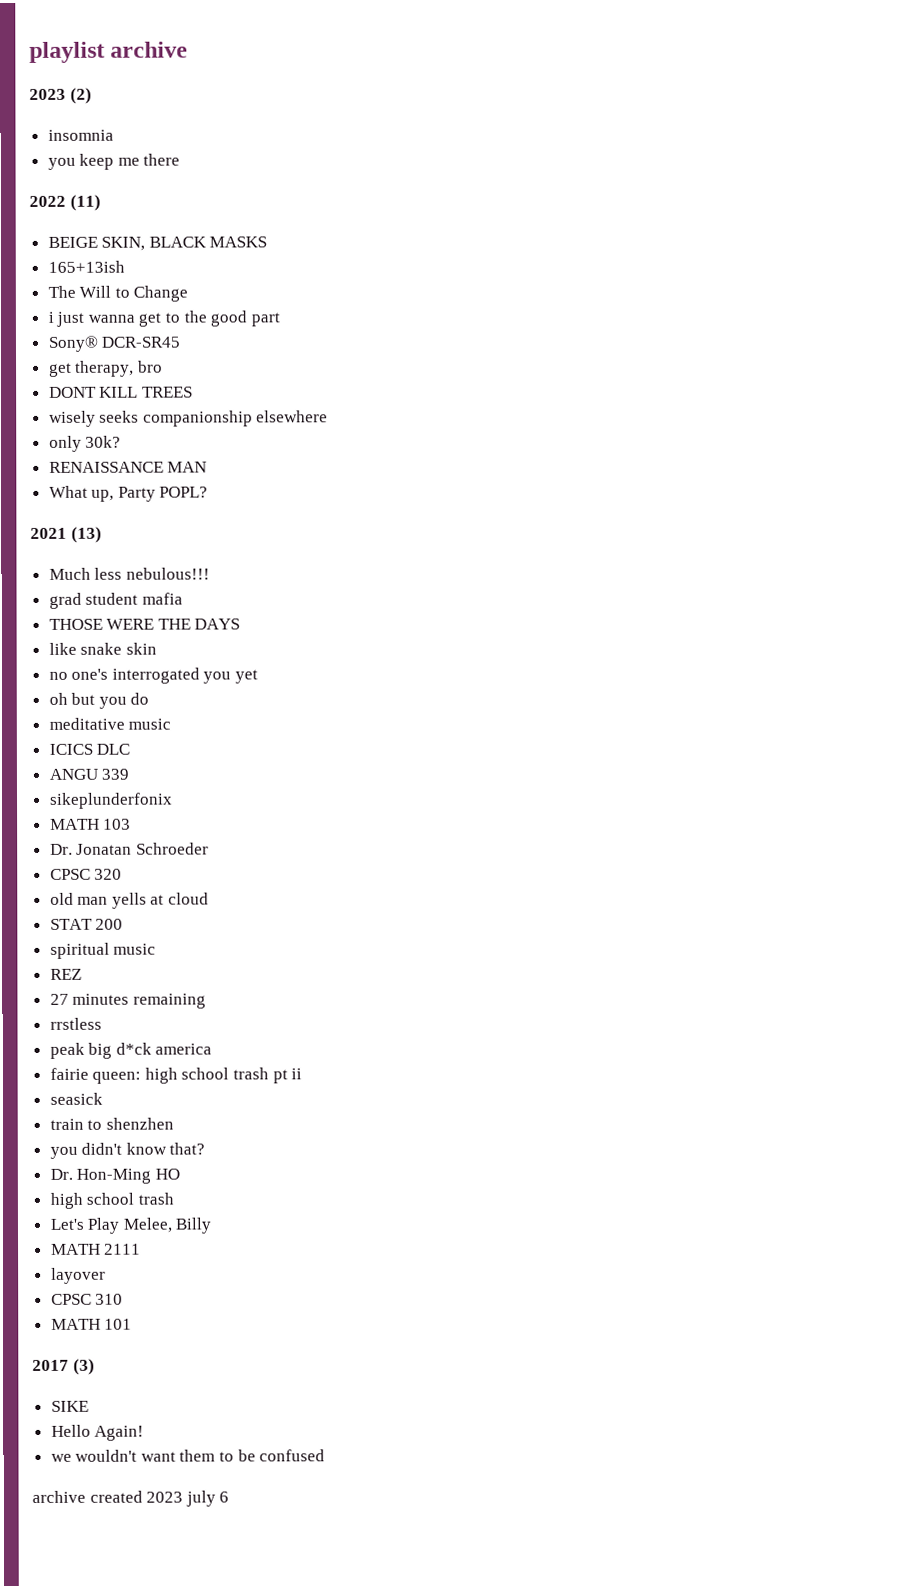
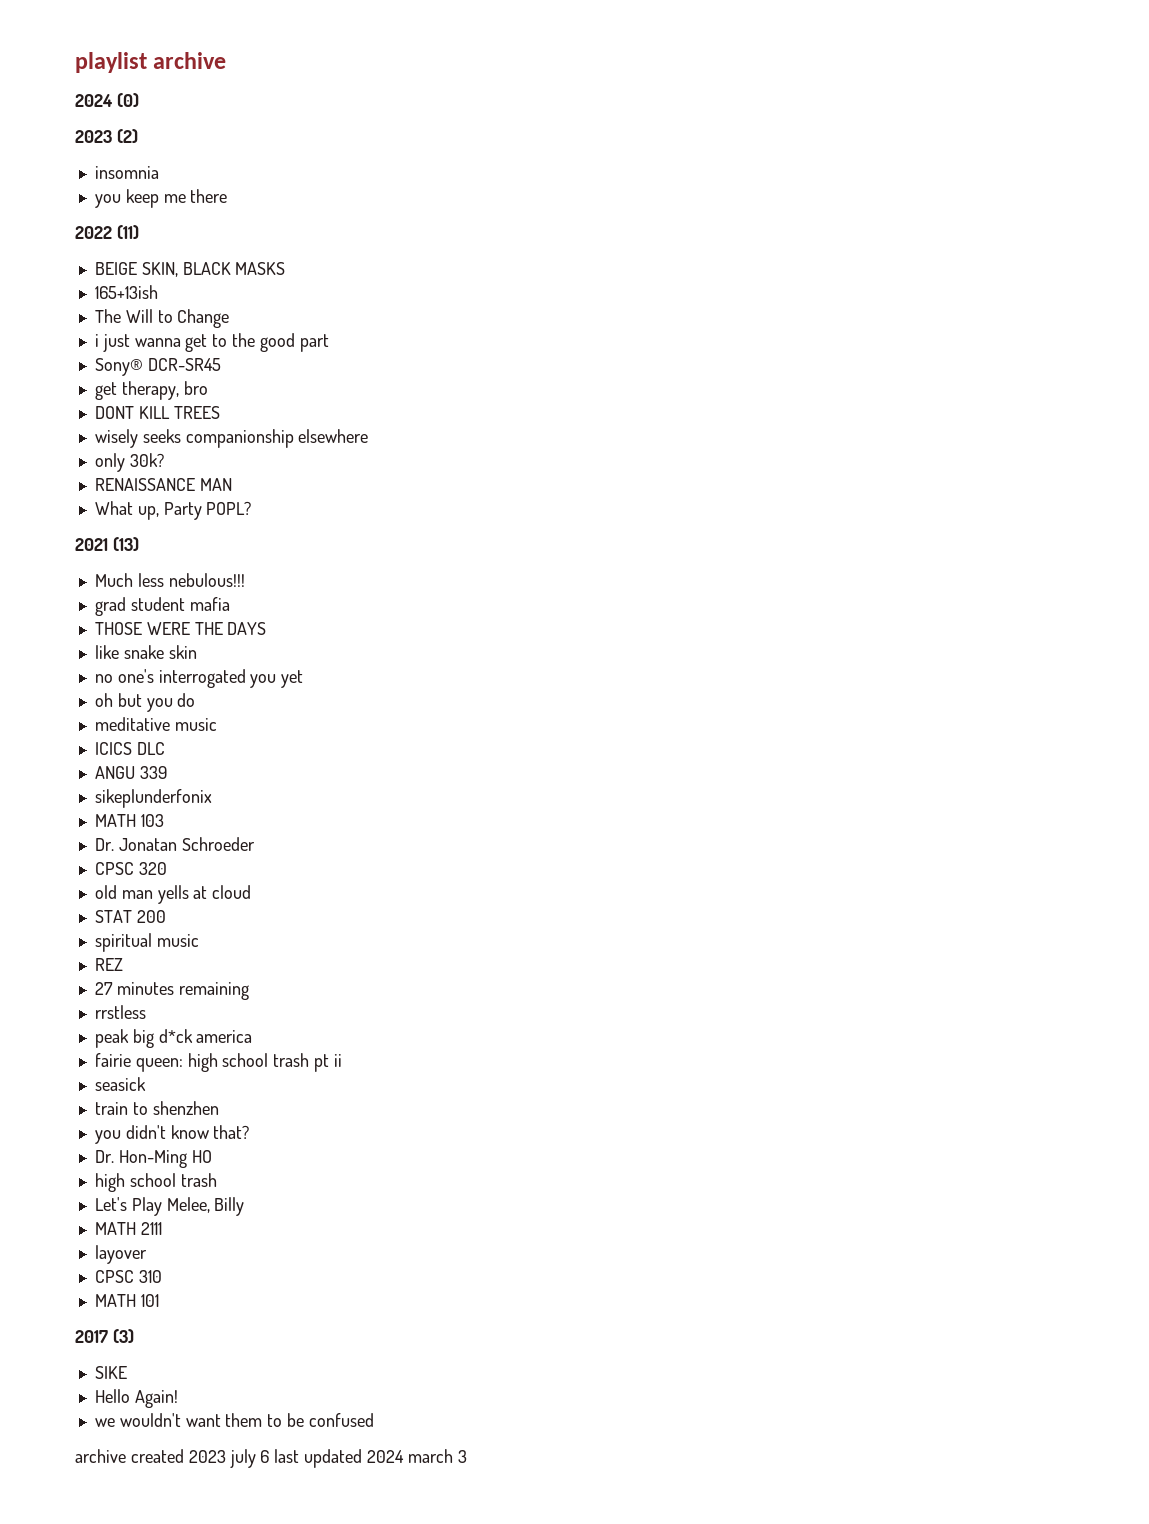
(189, 49) none -> [75,93,139,108] // 2024 (0)
(230, 1497) none -> [274,1449,467,1468] last updated 2024 march 3

